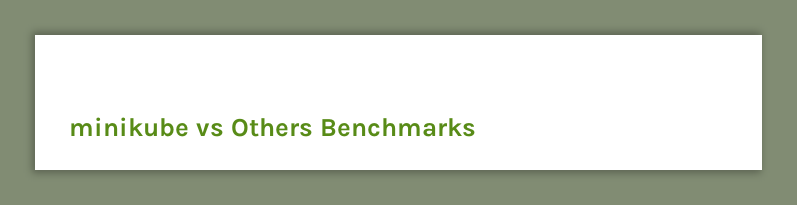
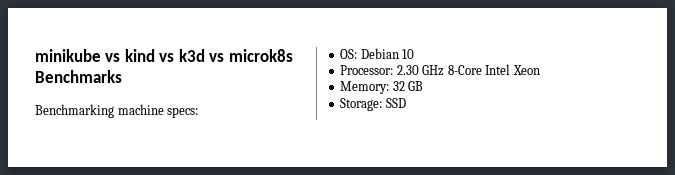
[231,118,477,137] Others Benchmarks -> [124,49,293,62] [35,70,122,83] [35,104,199,118] [340,48,415,59] [340,64,540,76] [340,81,424,94] [340,98,406,111] kind vs k3d vs microk8s Benchmarks // Benchmarking machine specs: // OS: Debian 10 // Processor: 2.30 GHz 8-Core Intel Xeon // Memory: 32 GB // Storage: SSD

